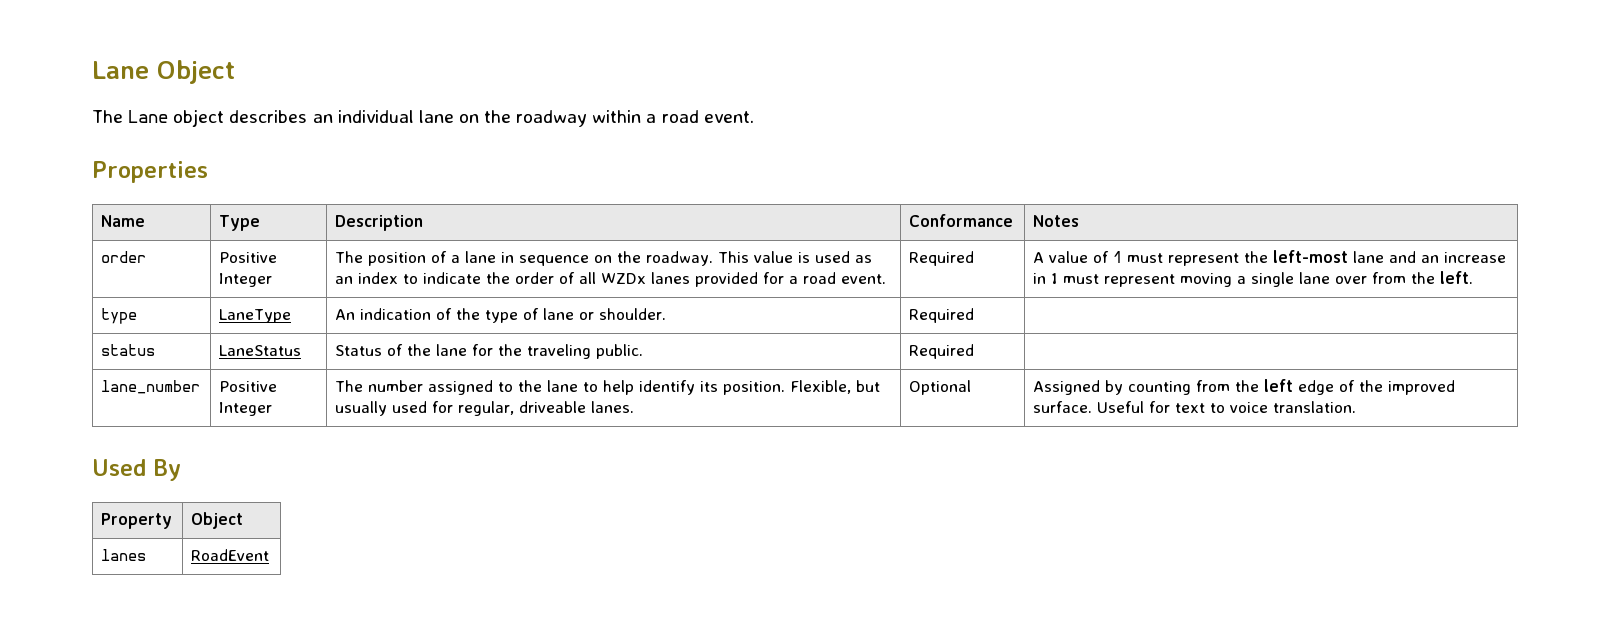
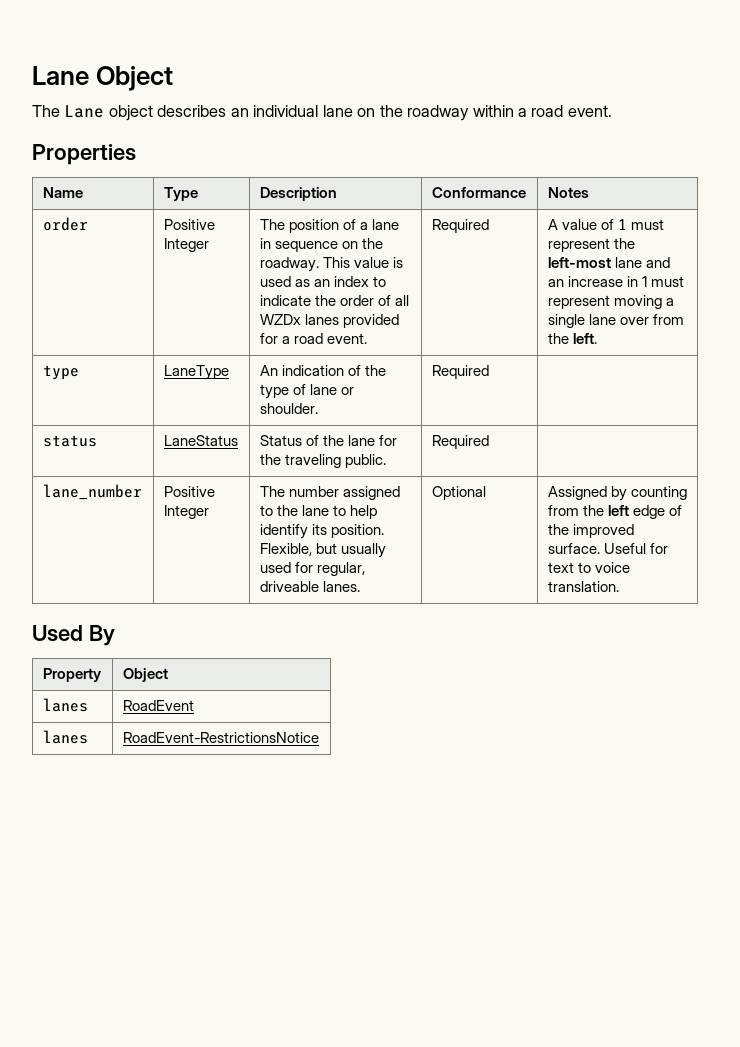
(270, 555) none -> [42,730,88,744] [122,732,319,743] // lanes | RoadEvent-RestrictionsNotice

